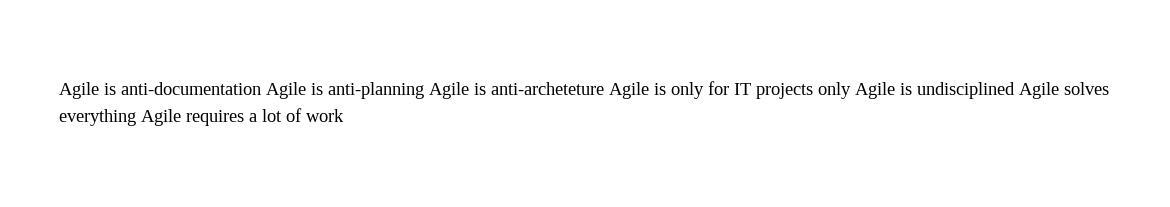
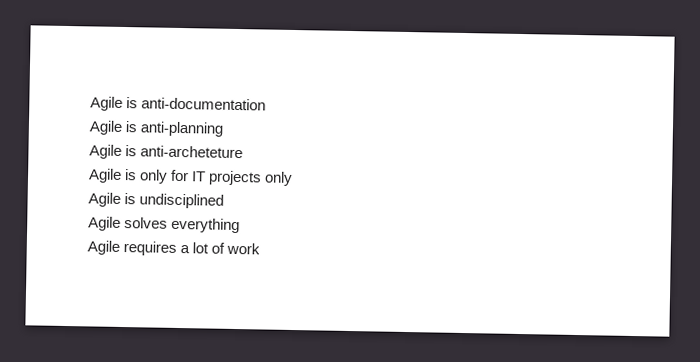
(261, 88) none -> (267, 104) //
(424, 90) none -> (225, 129) //
(604, 88) none -> (244, 152) //
(851, 90) none -> (294, 178) //
(1015, 90) none -> (225, 201) //
(136, 117) none -> (241, 225) //

